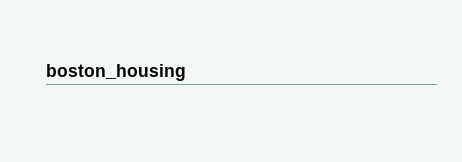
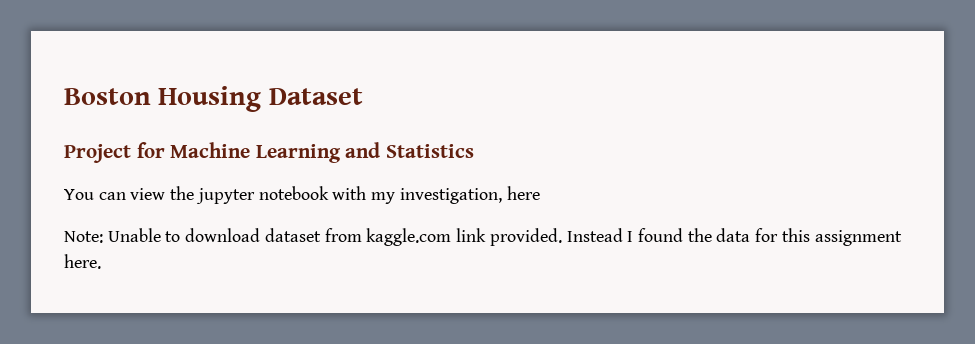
[46,64,186,81] boston_housing -> [64,86,363,112] [64,142,474,163] [64,186,540,204] [64,228,902,246] [64,254,101,269] Boston Housing Dataset // Project for Machine Learning and Statistics // You can view the jupyter notebook with my investigation, here // Note: Unable to download dataset from kaggle.com link provided. Instead I found the data for this assignment here.

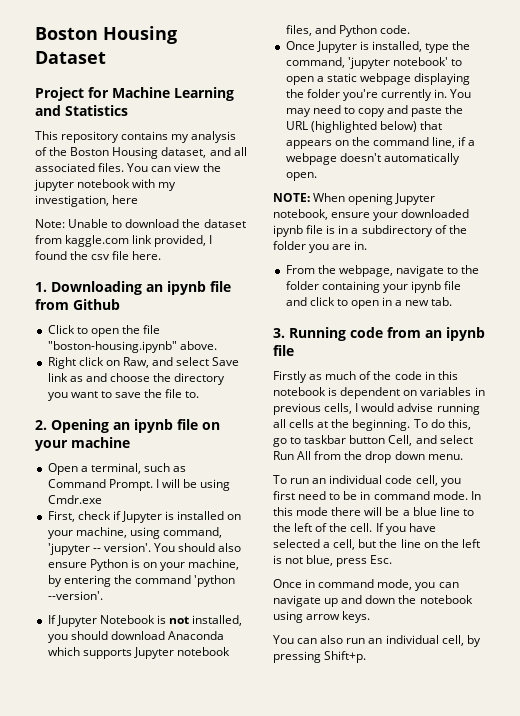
(474, 151) none -> [35,131,237,143] [35,147,247,159] [35,163,125,172] This repository contains my analysis of the Boston Housing dataset, and all associated files.
(261, 235) none -> [182,219,201,228] the
[489,228,623,246] provided. Instead -> [154,235,207,247] provided,
[716,228,902,246] [64,254,101,269] data for this assignment here. -> [91,251,162,260] [35,281,231,295] [35,299,120,310] [47,325,161,337] [47,341,217,353] [47,357,240,369] [47,373,226,385] [47,389,200,401] [35,419,220,433] [35,437,130,451] [47,463,187,475] [47,479,231,491] [47,495,102,504] [47,511,242,523] [47,527,222,539] [47,543,242,555] [47,559,240,571] [47,575,236,587] [47,591,103,600] [47,615,243,627] [47,631,224,643] [47,647,230,659] [285,25,410,37] [285,41,471,53] [285,57,462,69] [285,73,471,85] [285,89,472,101] [285,105,464,117] [285,121,442,133] [285,137,476,149] [285,153,460,165] [285,172,317,181] [273,193,436,205] [273,209,470,221] [273,225,467,237] [273,241,368,253] [285,265,480,277] [285,281,462,293] [285,297,453,309] [273,327,485,341] [273,345,294,356] [273,371,458,383] [273,387,485,399] [273,403,480,415] [273,419,471,431] [273,435,473,447] [273,451,463,463] [273,475,461,487] [273,491,481,500] [273,507,474,516] [273,523,436,535] [273,539,480,550] [273,555,393,567] [273,579,459,591] [273,595,473,607] [273,611,371,623] [273,635,481,647] [273,651,367,663] csv file here. // 1. Downloading an ipynb file from Github // Click to open the file "boston-housing.ipynb" above. // Right click on Raw, and select Save link as and choose the directory you want to save the file to. // 2. Opening an ipynb file on your machine // Open a terminal, such as Command Prompt. I will be using Cmdr.exe // First, check if Jupyter is installed on your machine, using command, 'jupyter -- version'. You should also ensure Python is on your machine, by entering the command 'python --version'. // If Jupyter Notebook is not installed, you should download Anaconda which supports Jupyter notebook files, and Python code. // Once Jupyter is installed, type the command, 'jupyter notebook' to open a static webpage displaying the folder you're currently in. You may need to copy and paste the URL (highlighted below) that appears on the command line, if a webpage doesn't automatically open. // NOTE: When opening Jupyter notebook, ensure your downloaded ipynb file is in a subdirectory of the folder you are in. // From the webpage, navigate to the folder containing your ipynb file and click to open in a new tab. // 3. Running code from an ipynb file // Firstly as much of the code in this notebook is dependent on variables in previous cells, I would advise running all cells at the beginning. To do this, go to taskbar button Cell, and select Run All from the drop down menu. // To run an individual code cell, you first need to be in command mode. In this mode there will be a blue line to the left of the cell. If you have selected a cell, but the line on the left is not blue, press Esc. // Once in command mode, you can navigate up and down the notebook using arrow keys. // You can also run an individual cell, by pressing Shift+p.

